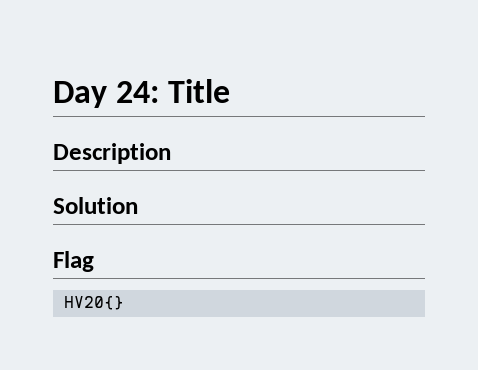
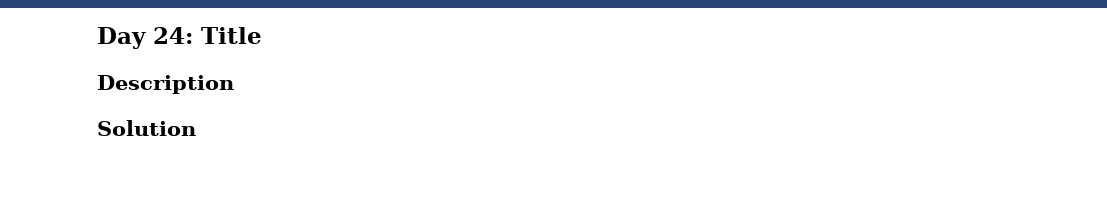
[53,251,94,272] [64,296,125,310] // Flag // HV20{} -> (196, 128) none

